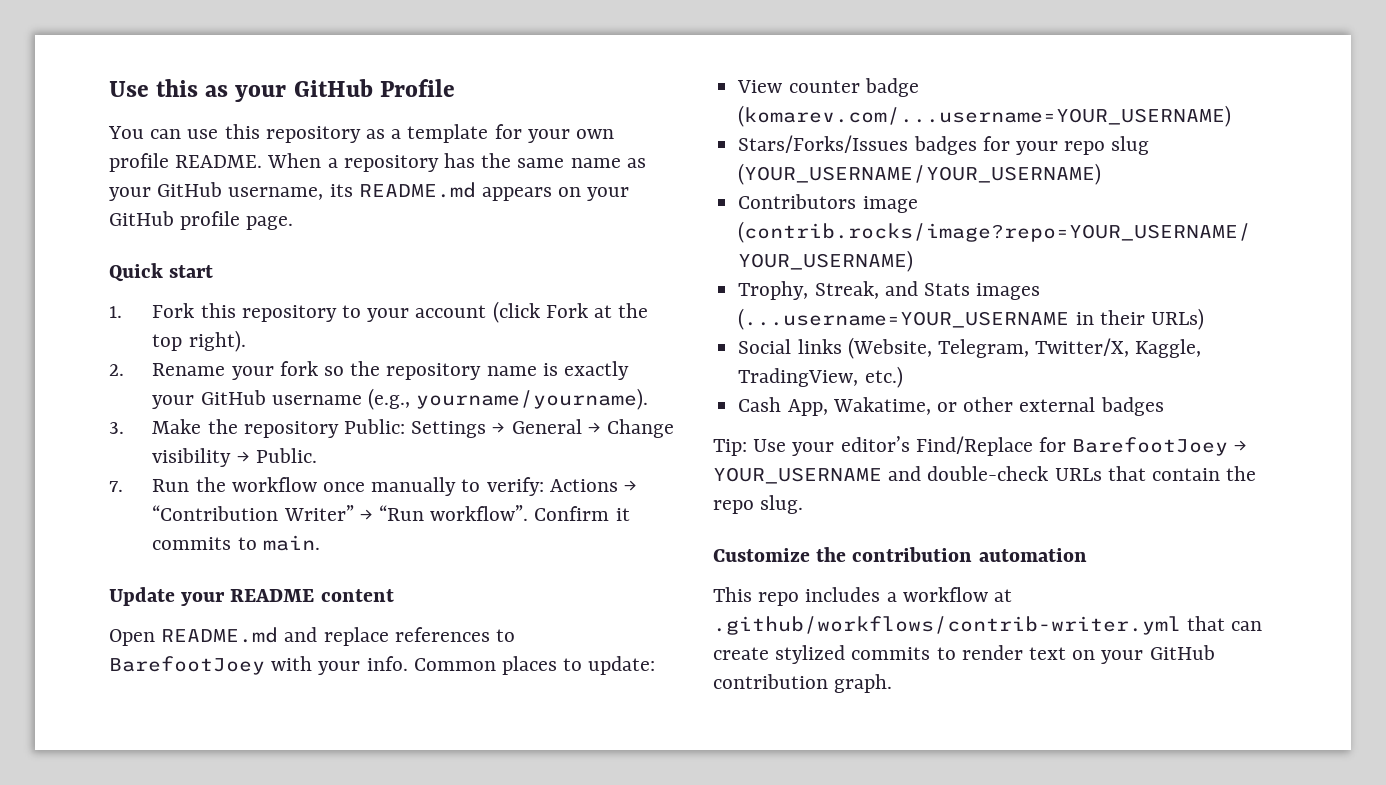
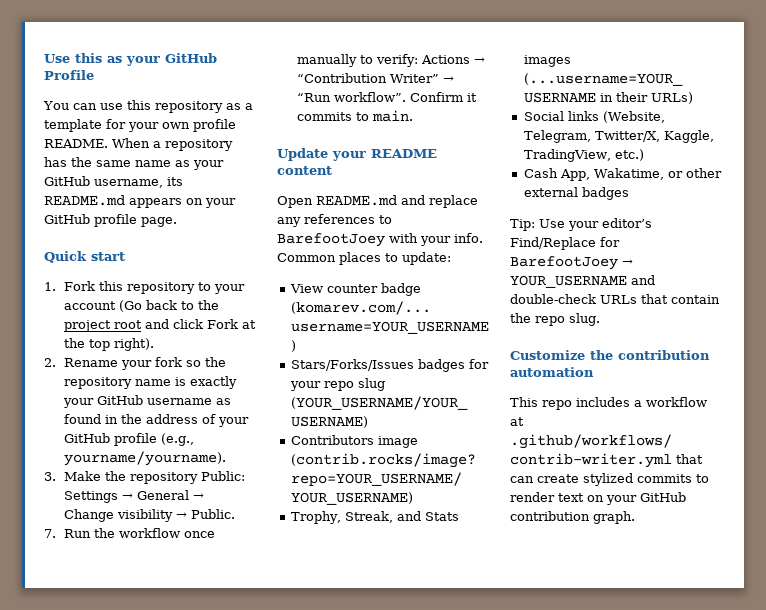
[492,301,540,323] (click -> [118,300,219,312] [63,319,203,332] (Go back to the project root and click
(362, 400) none -> [215,398,231,405] [63,414,249,427] [63,433,157,446] as found in the address of your GitHub profile
(389, 636) none -> [277,217,301,227] any

